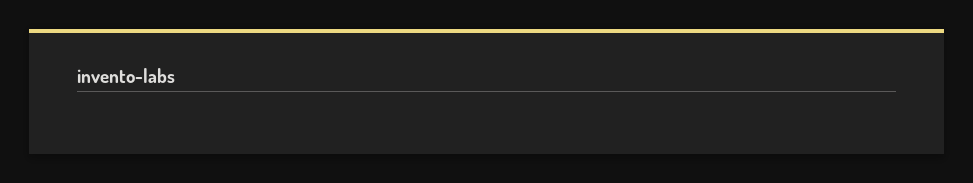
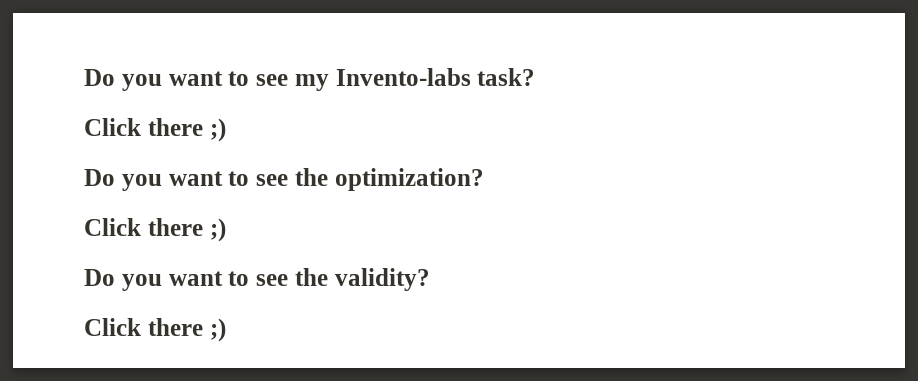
[77,68,175,83] invento-labs -> [84,68,536,91] [84,118,226,142] [84,168,484,191] [84,218,226,242] [84,268,430,291] [84,318,226,342] Do you want to see my Invento-labs task? // Click there ;) // Do you want to see the optimization? // Click there ;) // Do you want to see the validity? // Click there ;)

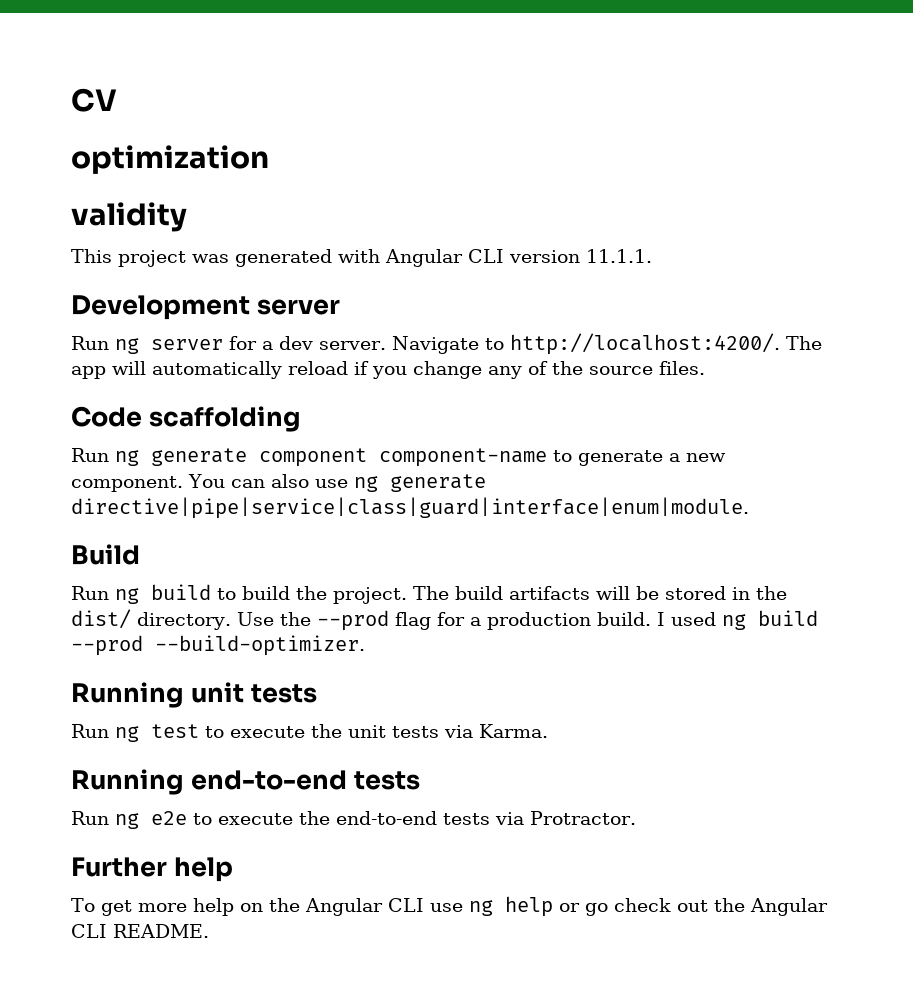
[84,68,536,91] [84,118,226,142] [84,168,484,191] [84,218,226,242] [84,268,430,291] [84,318,226,342] Do you want to see my Invento-labs task? // Click there ;) // Do you want to see the optimization? // Click there ;) // Do you want to see the validity? // Click there ;) -> [71,88,117,112] [71,145,269,174] [71,202,187,232] [71,249,652,267] [71,295,340,320] [71,333,822,355] [71,361,705,379] [71,406,301,432] [71,448,726,467] [71,474,486,492] [71,497,749,519] [71,544,140,565] [71,584,787,604] [71,609,818,631] [71,635,365,656] [71,682,317,708] [71,724,548,742] [71,769,420,795] [71,811,636,829] [71,857,233,882] [71,896,828,917] [71,924,209,938] CV // optimization // validity // This project was generated with Angular CLI version 11.1.1. // Development server // Run ng server for a dev server. Navigate to http://localhost:4200/. The app will automatically reload if you change any of the source files. // Code scaffolding // Run ng generate component component-name to generate a new component. You can also use ng generate directive|pipe|service|class|guard|interface|enum|module. // Build // Run ng build to build the project. The build artifacts will be stored in the dist/ directory. Use the --prod flag for a production build. I used ng build --prod --build-optimizer. // Running unit tests // Run ng test to execute the unit tests via Karma. // Running end-to-end tests // Run ng e2e to execute the end-to-end tests via Protractor. // Further help // To get more help on the Angular CLI use ng help or go check out the Angular CLI README.

